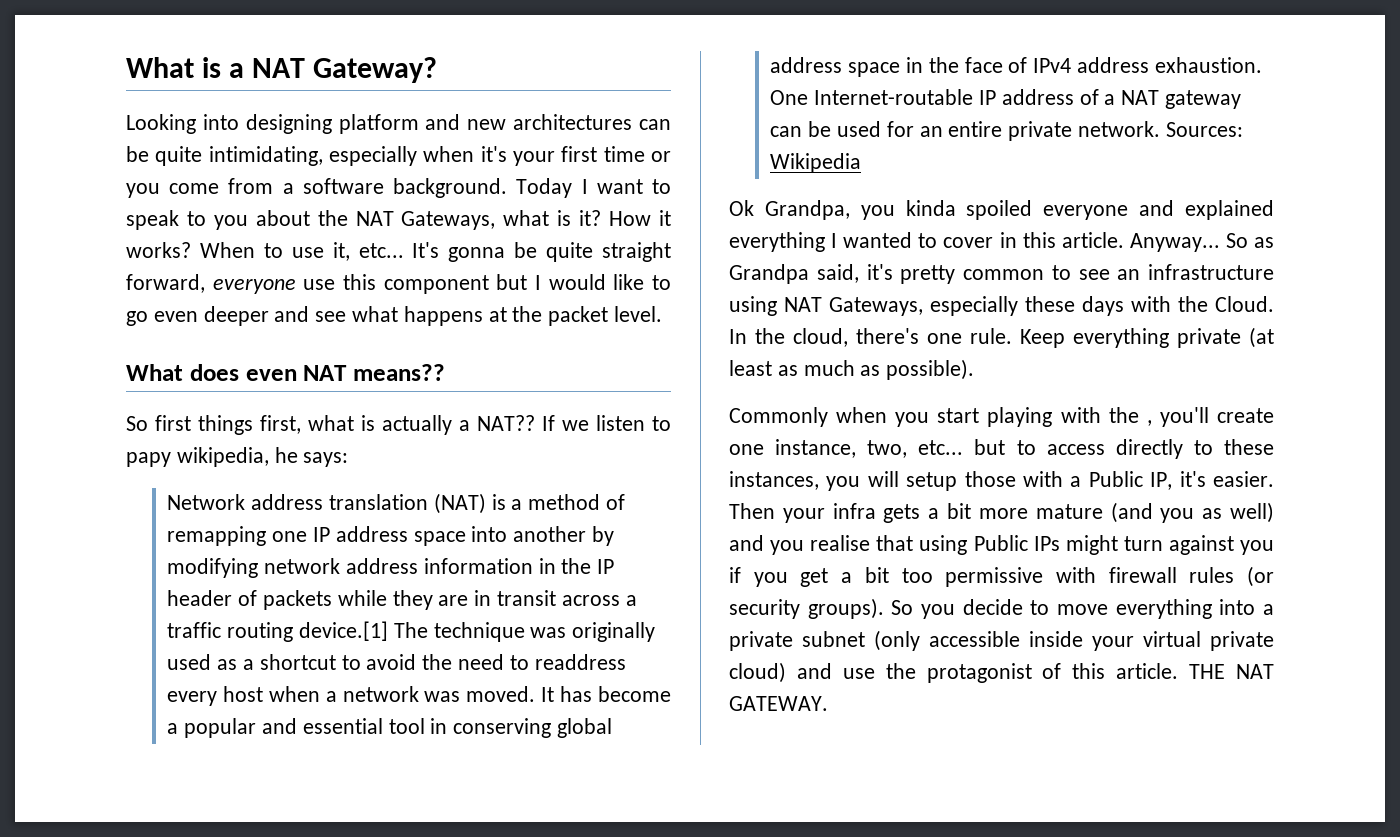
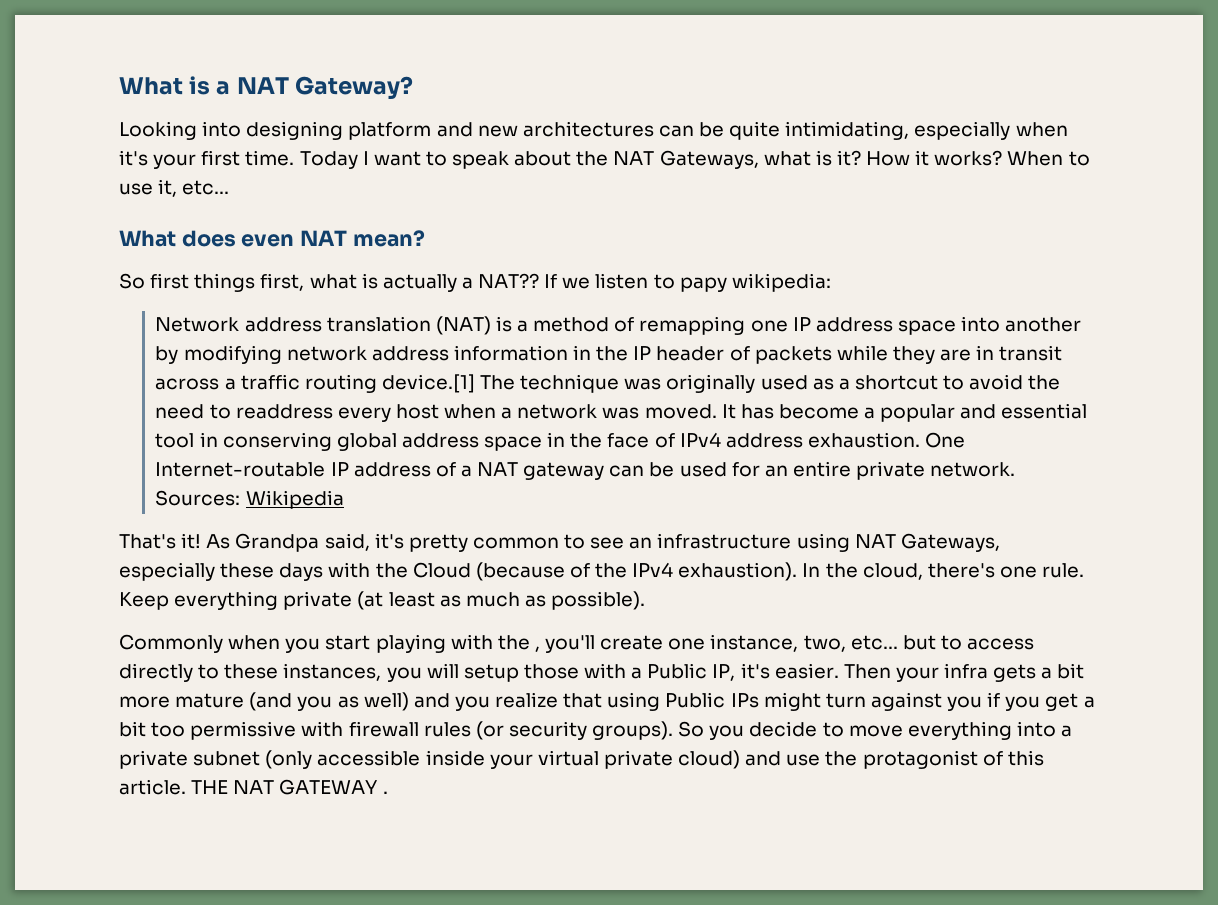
[603,146,671,162] [126,178,508,198] time or you come from a software background. -> [245,150,295,166] time.
[186,211,248,230] to you -> (510, 160) none
[412,242,671,262] [126,274,672,294] [126,306,663,326] It's gonna be quite straight forward, everyone use this component but I would like to go even deeper and see what happens at the packet level. -> (230, 187) none
[353,364,445,381] means?? -> [352,230,425,247] mean?
[176,447,349,467] wikipedia, he says: -> [731,273,831,292] wikipedia:
[729,200,1274,220] [729,232,1274,252] Ok Grandpa, you kinda spoiled everyone and explained everything I wanted to cover in this article. Anyway... So as -> [119,533,231,549] That's it! As
[1215,296,1274,312] Cloud. -> [412,562,798,581] Cloud (because of the IPv4 exhaustion).
[810,535,871,551] realise -> [495,692,559,708] realize
[729,696,828,711] GATEWAY. -> [279,779,388,795] GATEWAY .

